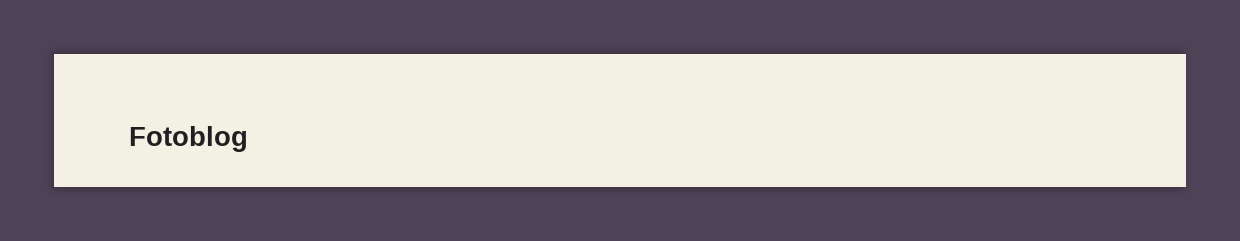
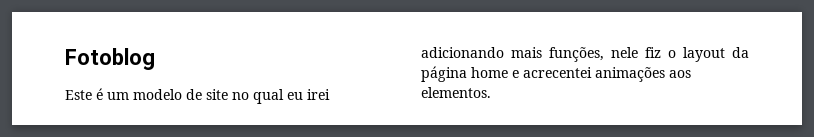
(248, 139) none -> [65,88,330,104] [421,47,749,62] [421,66,691,82] [421,87,491,98] // Este é um modelo de site no qual eu irei adicionando mais funções, nele fiz o layout da página home e acrecentei animações aos elementos.

